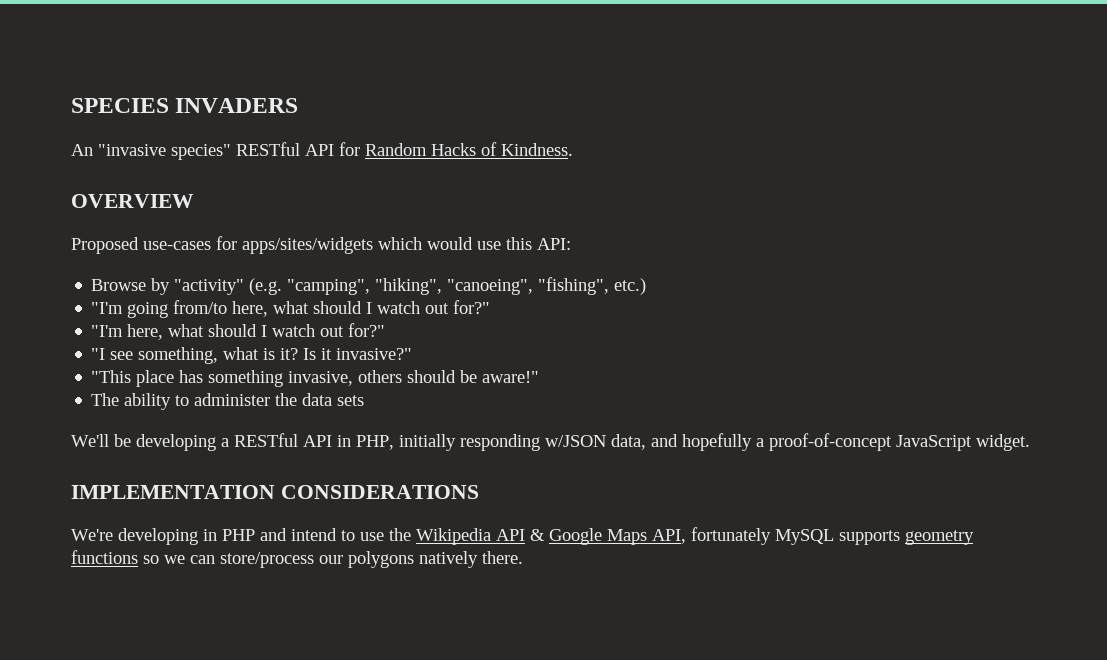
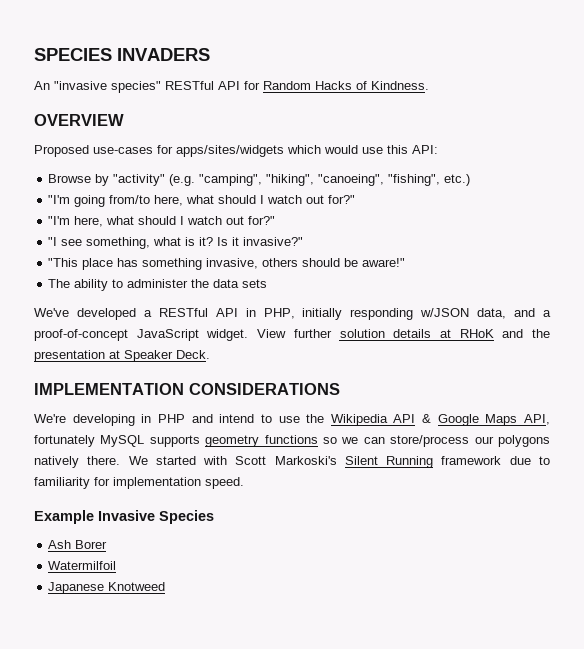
[71,434,216,451] We'll be developing -> [34,308,136,320] We've developed
[682,433,752,451] hopefully -> (536, 312) none
(1030, 442) none -> [257,329,550,338] [34,350,210,362] View further solution details at RHoK and the presentation at Speaker Deck.
(523, 557) none -> [128,456,550,468] [34,477,244,489] [34,510,214,524] [48,540,108,549] [48,561,117,570] [48,582,166,594] We started with Scott Markoski's Silent Running framework due to familiarity for implementation speed. // Example Invasive Species // Ash Borer // Watermilfoil // Japanese Knotweed

